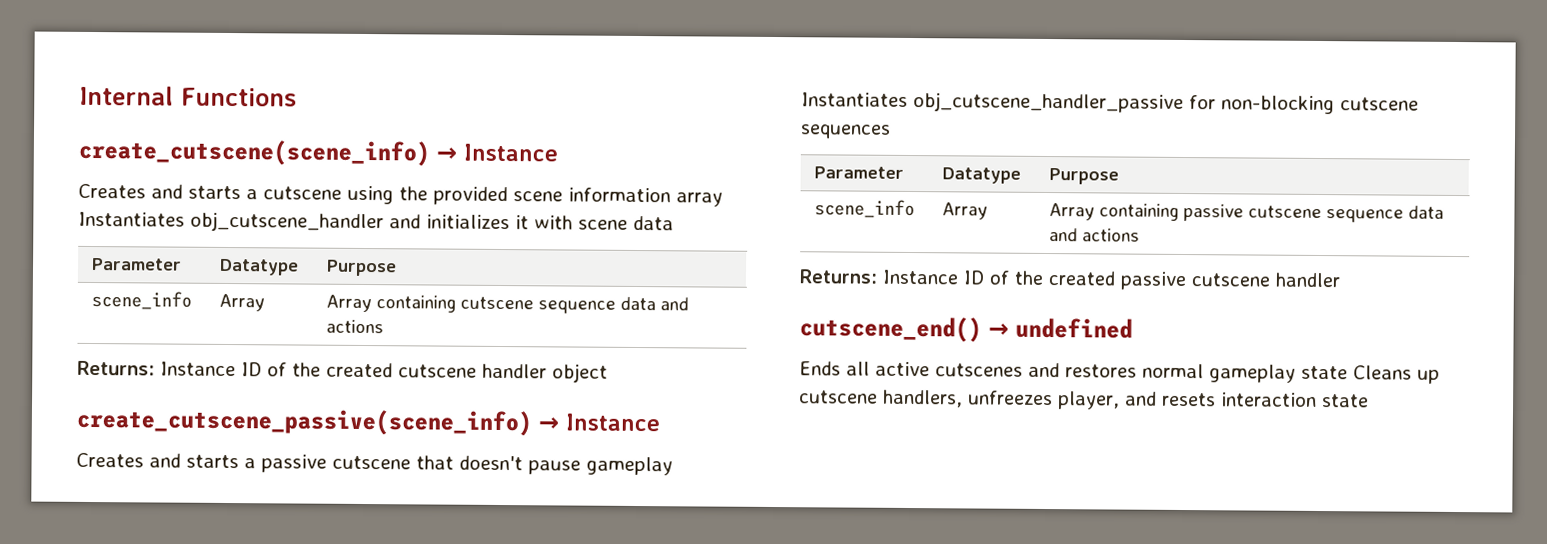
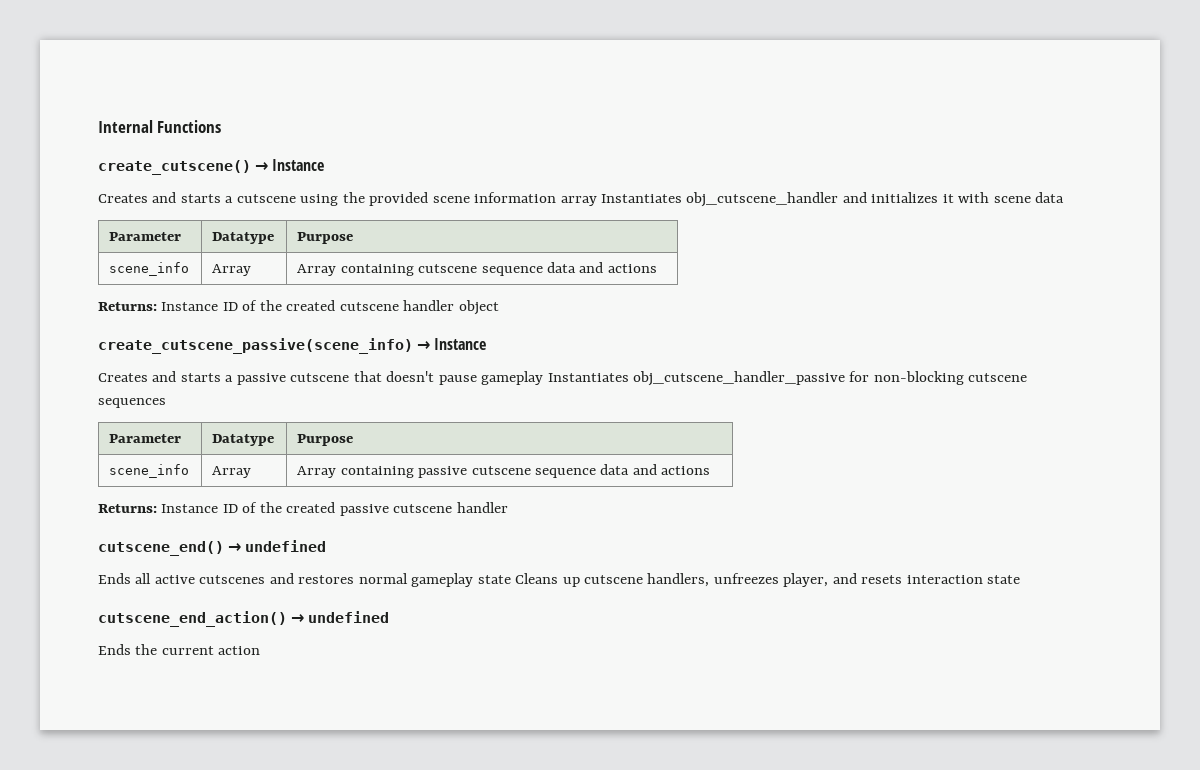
[78,138,430,167] create_cutscene(scene_info) -> [98,160,251,175] create_cutscene()
(1369, 401) none -> [98,611,390,627] [98,644,261,655] // cutscene_end_action() → undefined // Ends the current action

